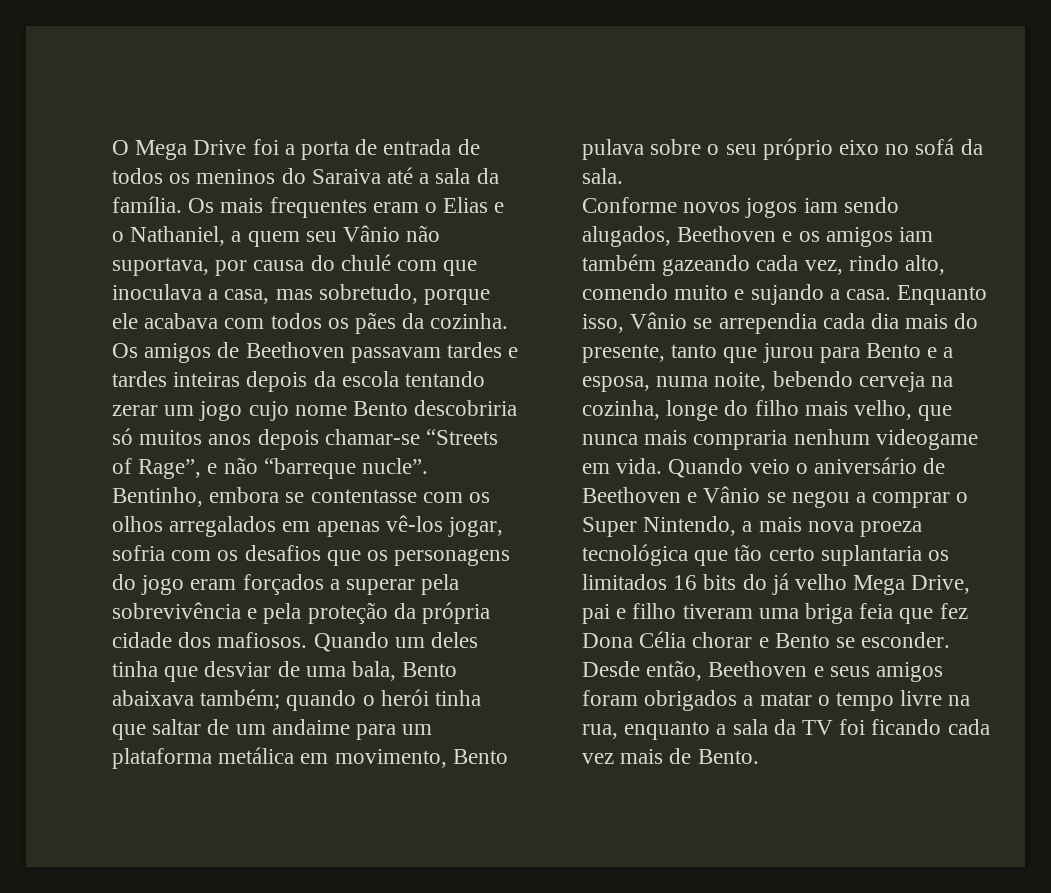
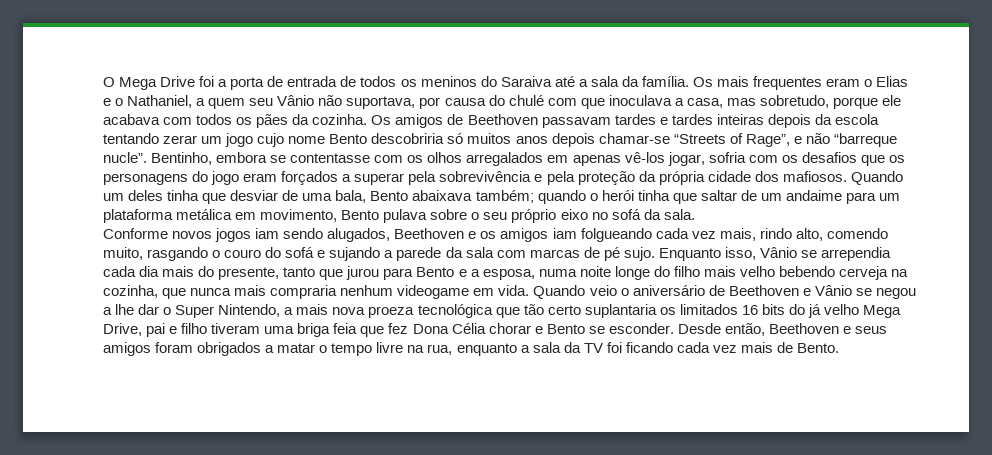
[582,254,946,276] [582,284,892,305] também gazeando cada vez, rindo alto, comendo muito e sujando a casa. -> [580,228,888,242] [103,247,655,261] folgueando cada vez mais, rindo alto, comendo muito, rasgando o couro do sofá e sujando a parede da sala com marcas de pé sujo.
[714,371,954,392] [582,400,913,421] noite, bebendo cerveja na cozinha, longe do filho mais velho, -> [579,266,909,280] [103,285,158,298] noite longe do filho mais velho bebendo cerveja na cozinha,
[872,492,951,508] comprar -> [115,304,160,315] lhe dar

